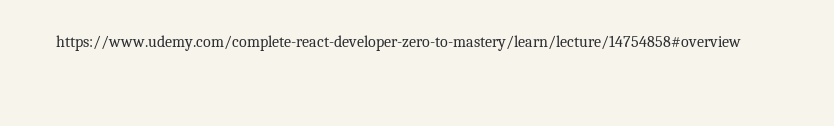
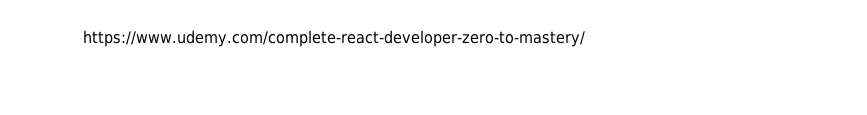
[56,35,741,51] https://www.udemy.com/complete-react-developer-zero-to-mastery/learn/lecture/14754858#overview -> [83,30,585,47] https://www.udemy.com/complete-react-developer-zero-to-mastery/

